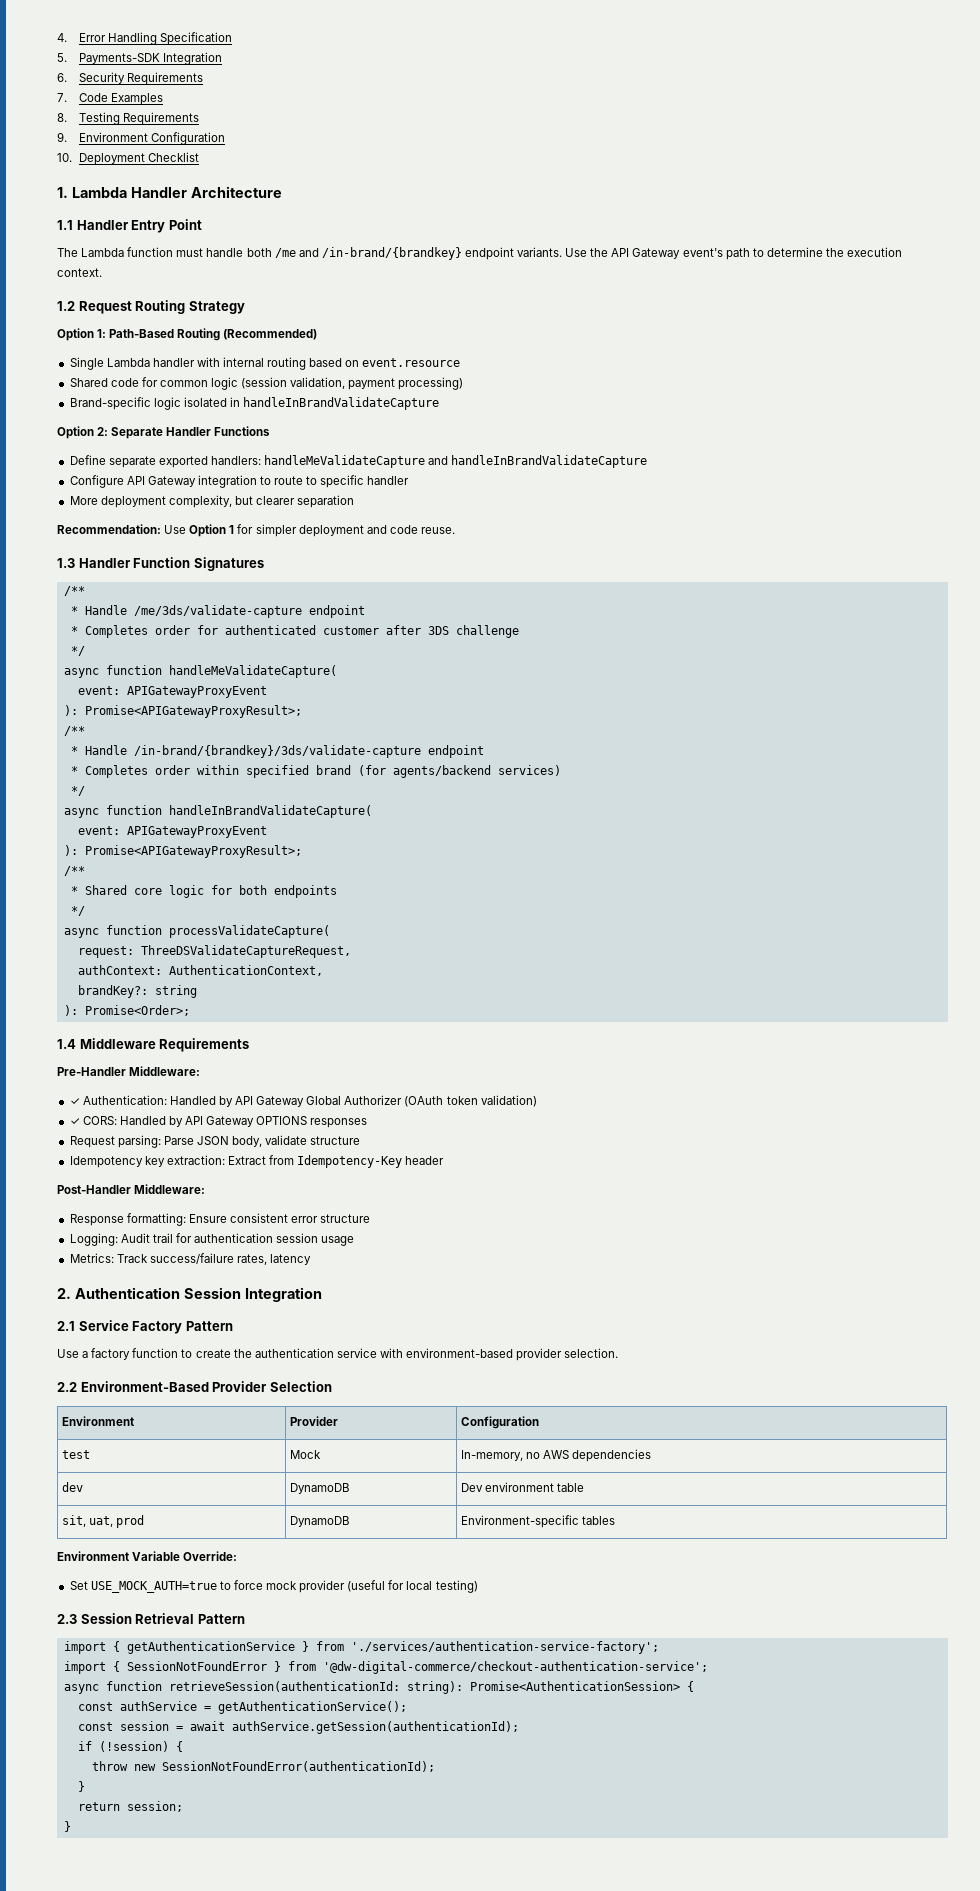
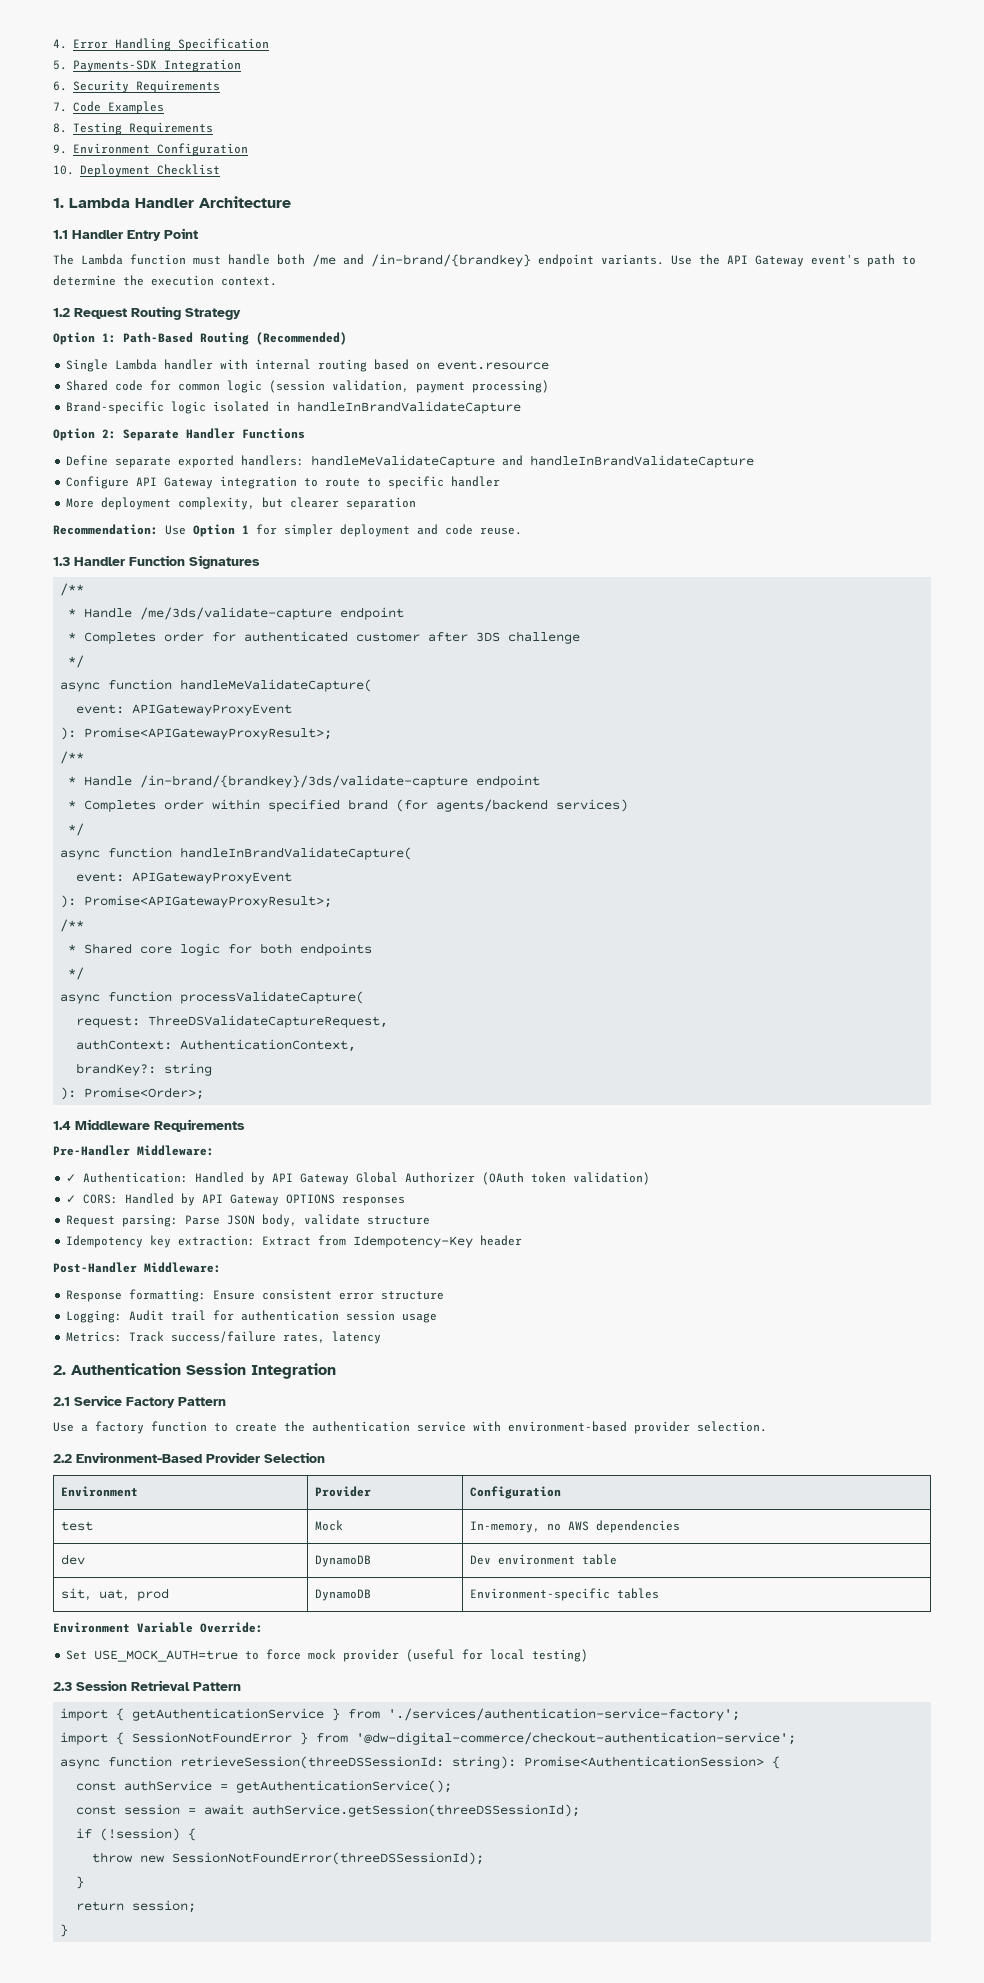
[168,1681,400,1692] retrieveSession(authenticationId: -> [180,1756,445,1769] retrieveSession(threeDSSessionId:
[231,1721,519,1734] authService.getSession(authenticationId); -> [252,1804,581,1817] authService.getSession(threeDSSessionId);
[161,1761,435,1772] SessionNotFoundError(authenticationId); -> [172,1852,485,1865] SessionNotFoundError(threeDSSessionId);

